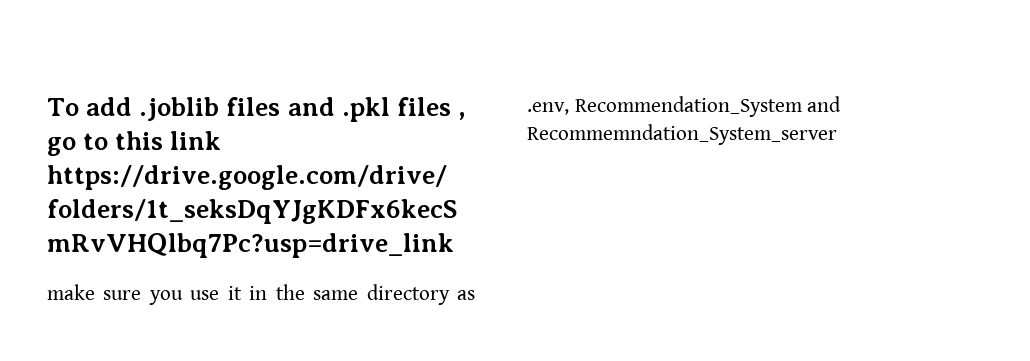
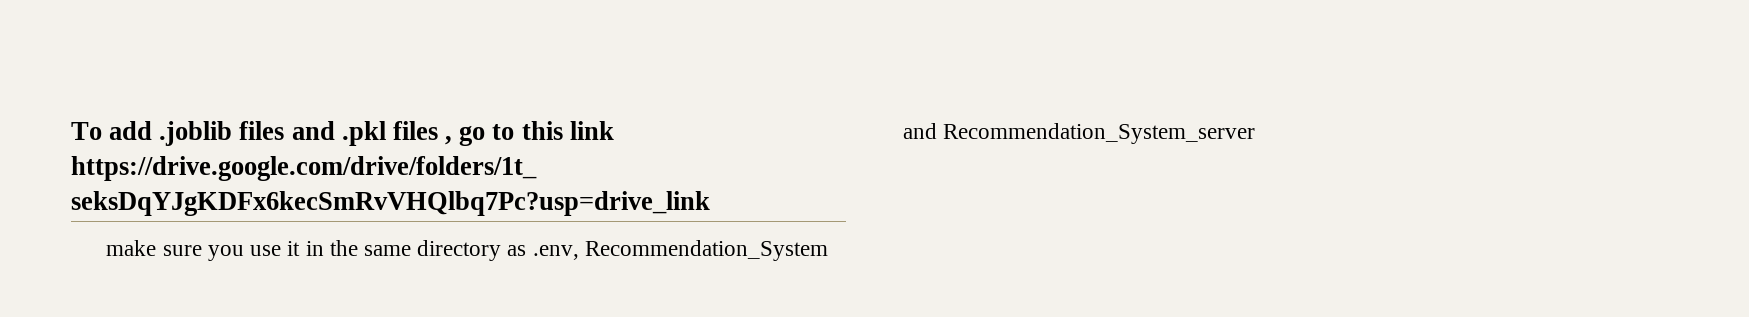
[527,124,837,145] Recommemndation_System_server -> [943,123,1256,144] Recommendation_System_server

